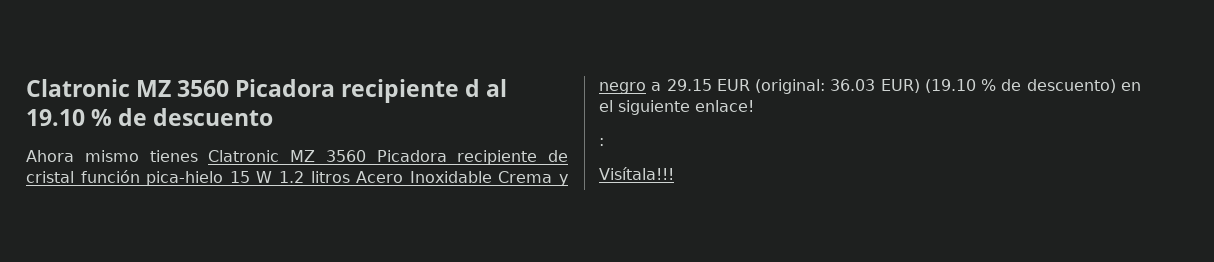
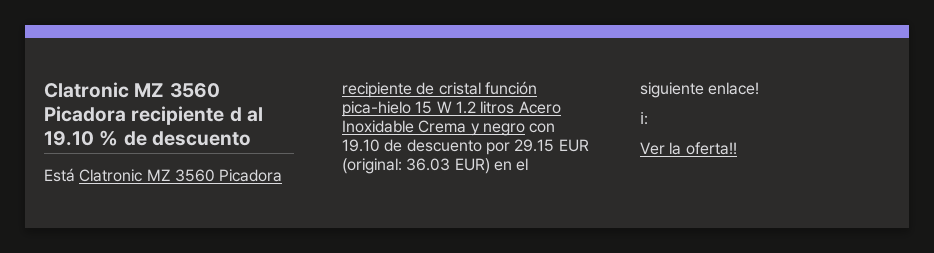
[26,150,198,162] Ahora mismo tienes -> [44,168,75,182] Está
[651,82,662,91] a -> [529,123,556,133] [342,139,510,155] con 19.10 de descuento por
[924,79,1116,93] (19.10 % de descuento) -> (490, 166) none
[599,138,604,146] [599,167,674,180] : // Visítala!!! -> [640,112,648,125] [640,142,737,155] ℹ: // Ver la oferta!!

